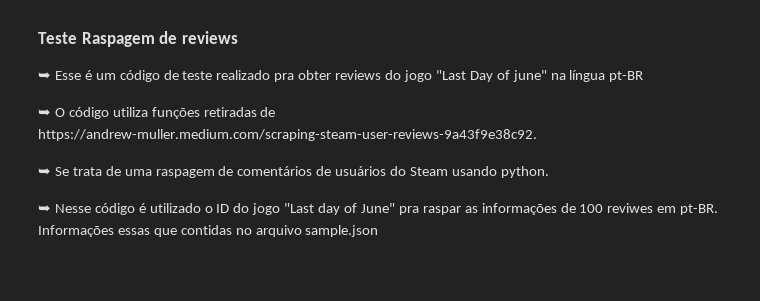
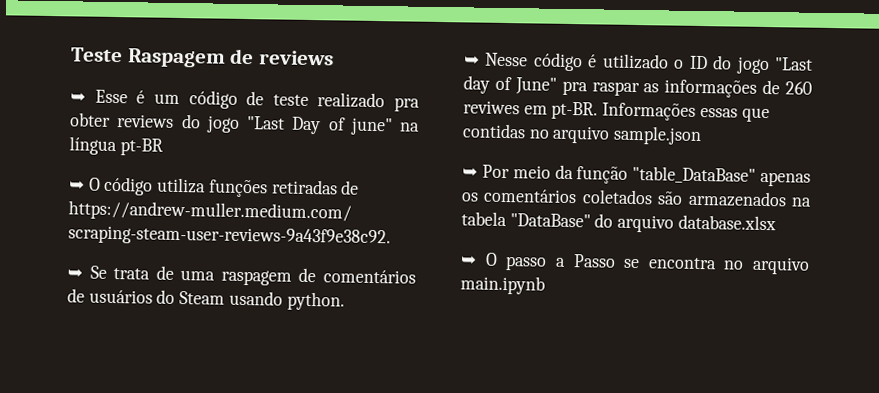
[579,204,604,213] 100 -> [785,81,812,95] 260
(379, 231) none -> [462,164,811,187] [461,188,812,208] [461,211,776,233] [460,252,810,275] [460,275,545,295] // ➥ Por meio da função "table_DataBase" apenas os comentários coletados são armazenados na tabela "DataBase" do arquivo database.xlsx // ➥ O passo a Passo se encontra no arquivo main.ipynb

